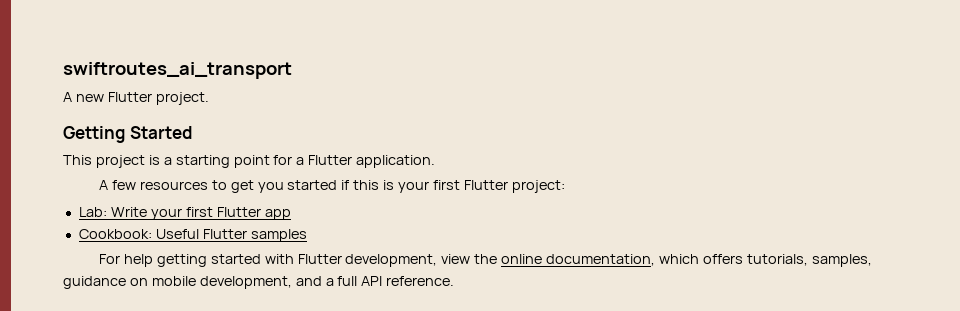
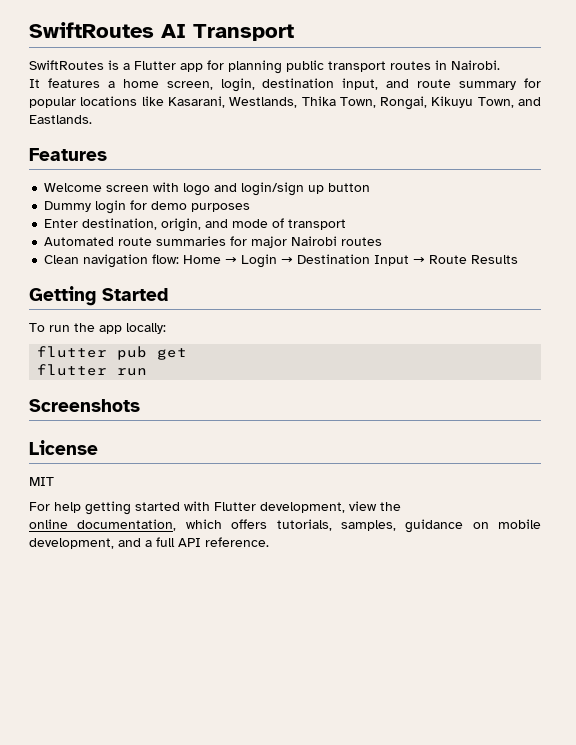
[63,62,292,79] [63,92,209,105] [63,126,192,143] [63,155,436,168] [98,180,565,193] [78,207,291,220] [78,229,307,242] swiftroutes_ai_transport // A new Flutter project. // Getting Started // This project is a starting point for a Flutter application. // A few resources to get you started if this is your first Flutter project: // Lab: Write your first Flutter app // Cookbook: Useful Flutter samples -> [29,22,294,41] [29,60,500,74] [29,78,542,92] [29,96,542,110] [29,115,92,124] [29,148,107,161] [44,182,371,196] [44,200,251,214] [44,218,347,232] [44,236,383,248] [44,254,519,268] [29,286,168,306] [29,323,166,334] [37,346,188,360] [37,364,148,376] [29,399,140,412] [29,440,98,455] [29,477,54,486] SwiftRoutes AI Transport // SwiftRoutes is a Flutter app for planning public transport routes in Nairobi. // It features a home screen, login, destination input, and route summary for popular locations like Kasarani, Westlands, Thika Town, Rongai, Kikuyu Town, and Eastlands. // Features // Welcome screen with logo and login/sign up button // Dummy login for demo purposes // Enter destination, origin, and mode of transport // Automated route summaries for major Nairobi routes // Clean navigation flow: Home → Login → Destination Input → Route Results // Getting Started // To run the app locally: // flutter pub get // flutter run // Screenshots // License // MIT
(498, 259) none -> (401, 506) //

